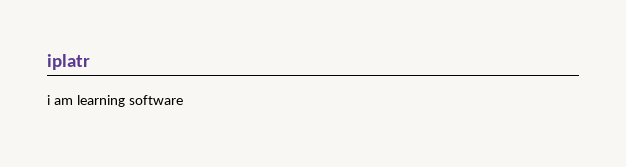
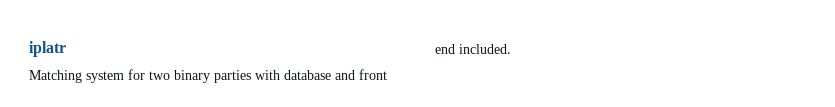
[47,95,183,107] i am learning software -> [29,69,387,83] [435,44,511,54] Matching system for two binary parties with database and front end included.

